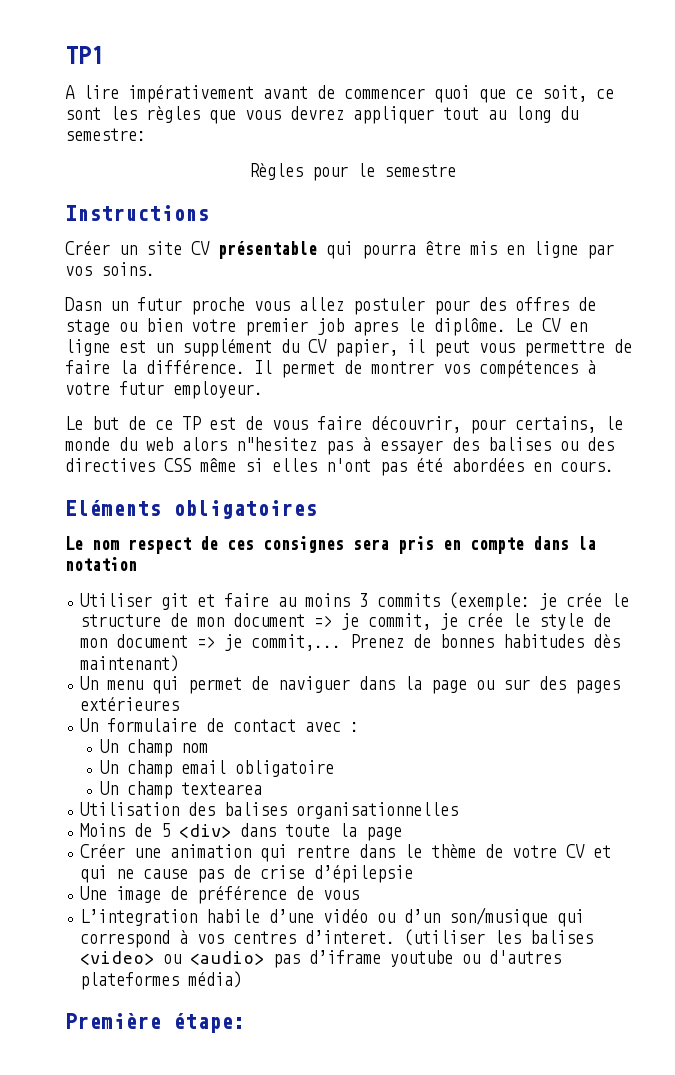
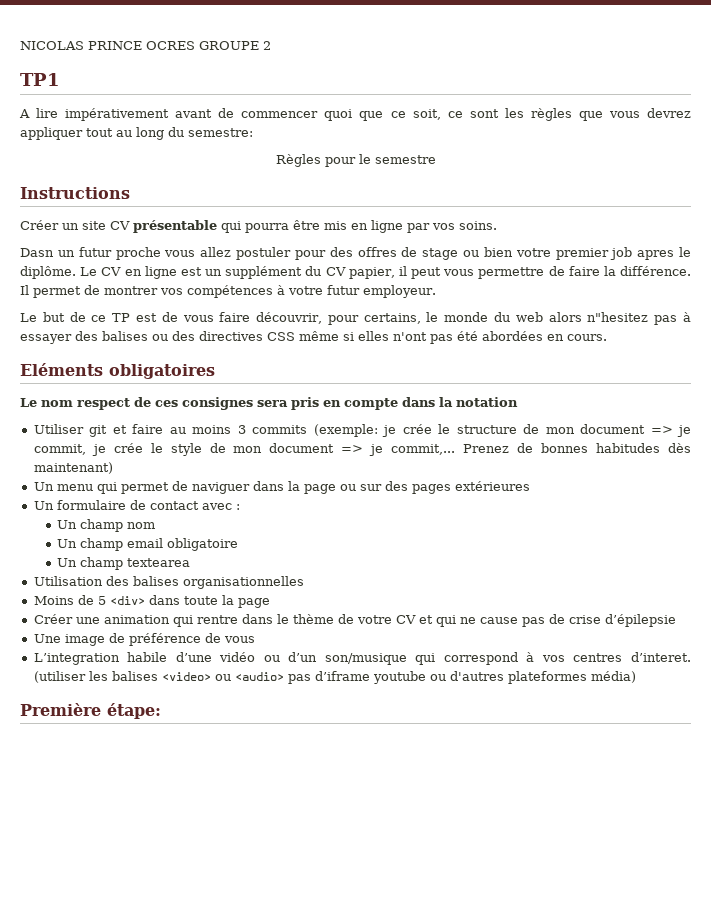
(65, 55) none -> [20,41,271,50] NICOLAS PRINCE OCRES GROUPE 2 //

